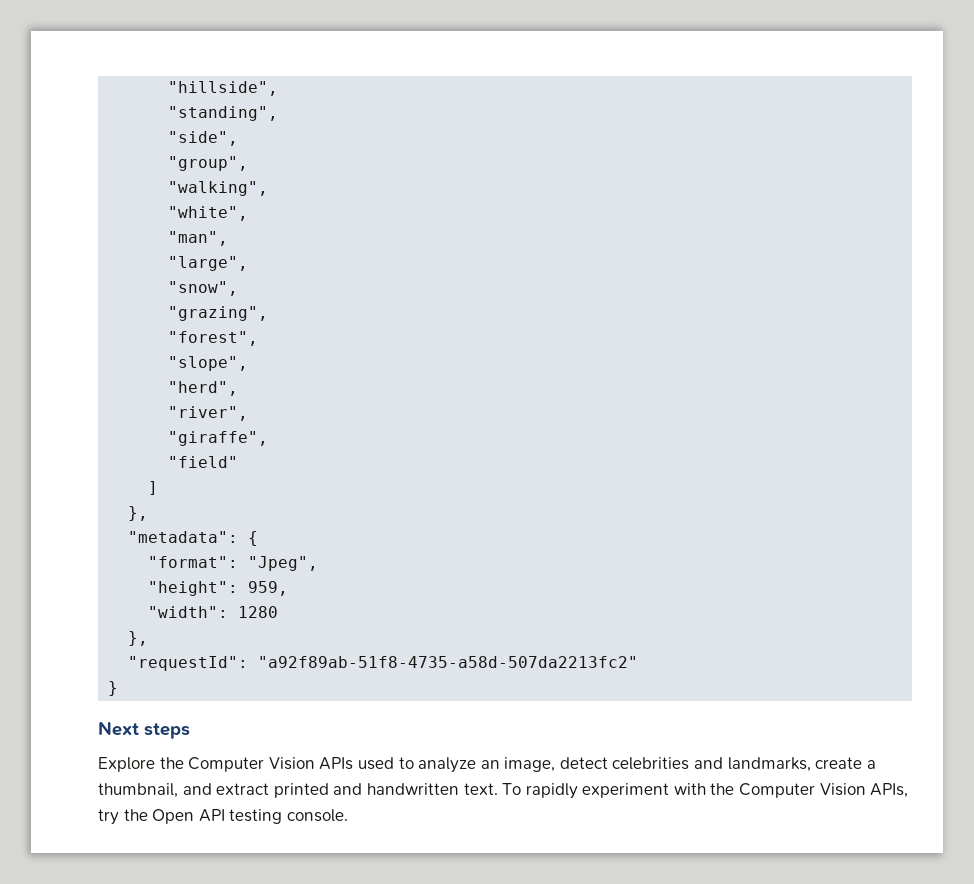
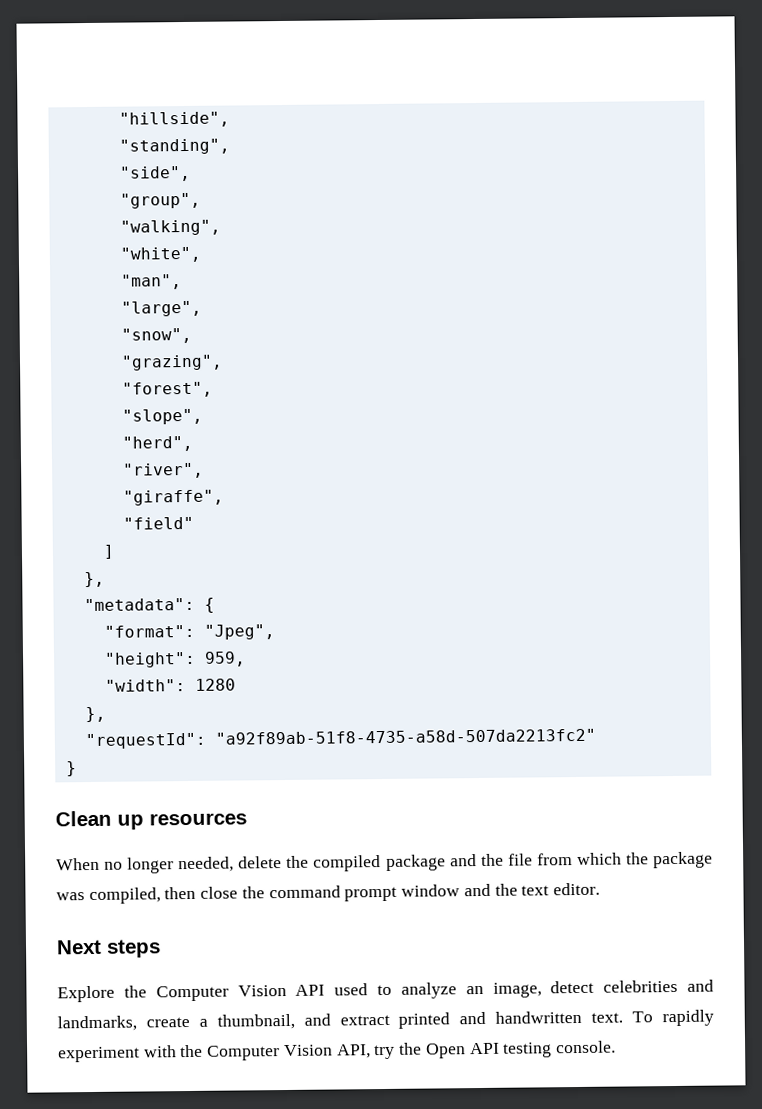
(119, 688) none -> [55,810,247,830] [56,851,713,874] [56,882,600,905] // Clean up resources // When no longer needed, delete the compiled package and the file from which the package was compiled, then close the command prompt window and the text editor.
[319,757,354,770] APIs -> [295,984,326,996] API
[870,783,909,798] APIs, -> [336,1044,371,1059] API,

